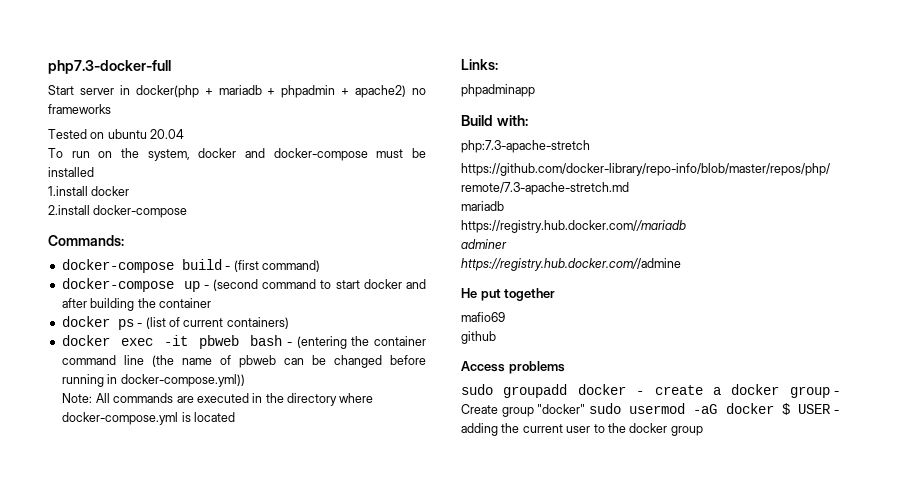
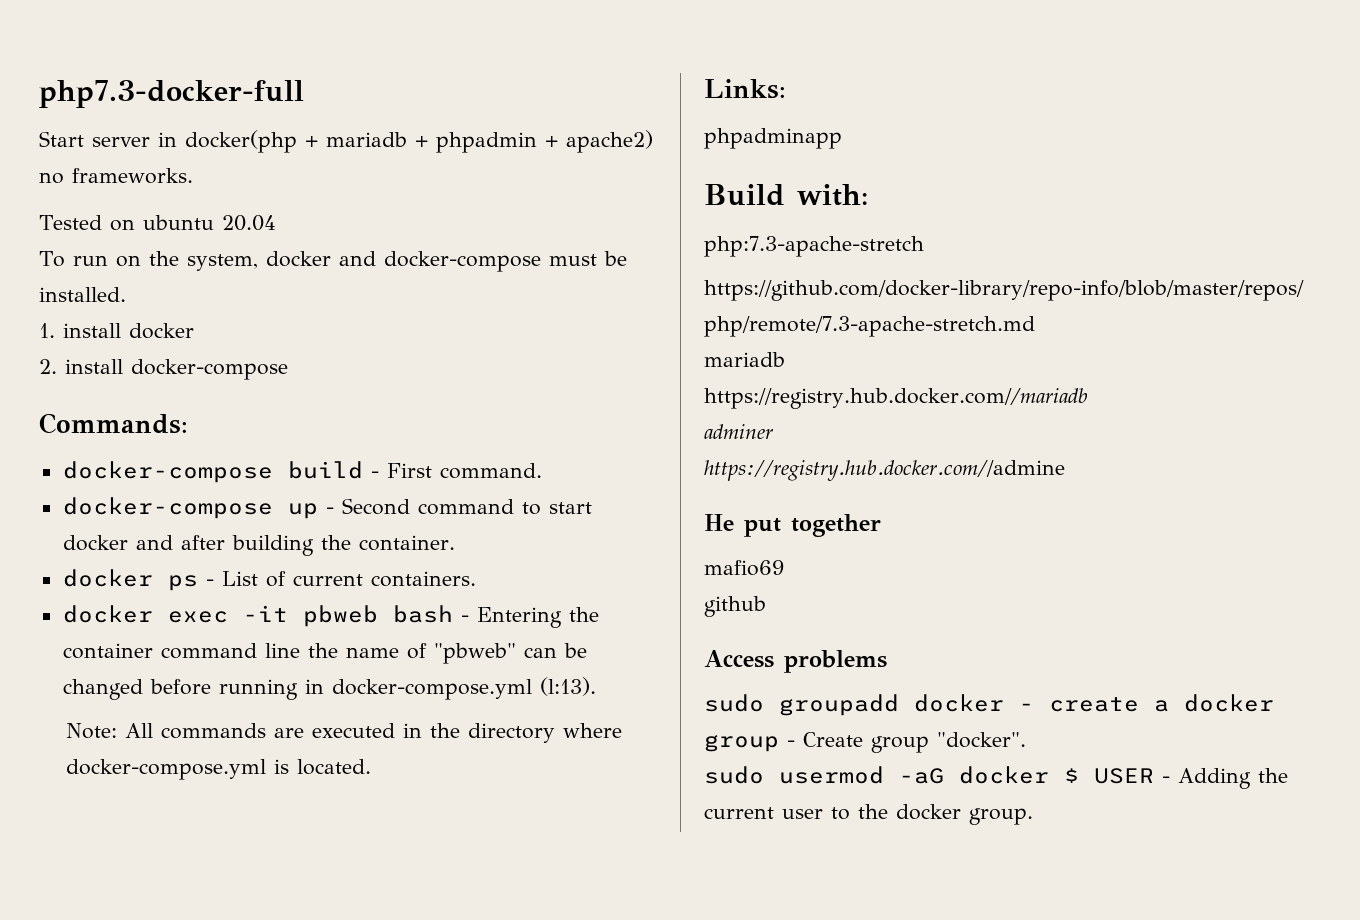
[48,104,111,114] frameworks -> [72,168,193,184] frameworks.
[48,167,94,177] [48,186,88,196] installed // 1.install -> [39,287,126,302] [39,323,121,338] installed. // 1. install
[48,205,90,215] 2.install -> [39,359,123,374] 2. install
[233,260,320,272] (first command) -> [386,463,542,479] First command.
[213,279,259,291] (second -> [341,498,410,515] Second
[158,298,211,308] container -> [358,535,455,551] container.
[145,317,166,329] (list -> [221,571,258,586] List
[226,317,289,329] containers) -> [370,571,476,587] containers.
[296,336,347,349] (entering -> [476,607,562,628] Entering
[151,355,174,367] (the -> [307,643,338,658] the
[238,355,276,368] pbweb -> [433,643,516,664] "pbweb"
[120,374,245,387] docker-compose.yml)) -> [331,677,596,700] docker-compose.yml (l:13).
[194,412,236,422] located -> [297,759,372,775] located.
[537,404,586,414] "docker" -> [937,732,1026,748] "docker". //
[461,423,498,436] adding -> [1178,768,1251,789] Adding
[670,426,703,436] group -> [969,808,1033,825] group.

